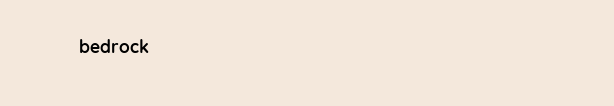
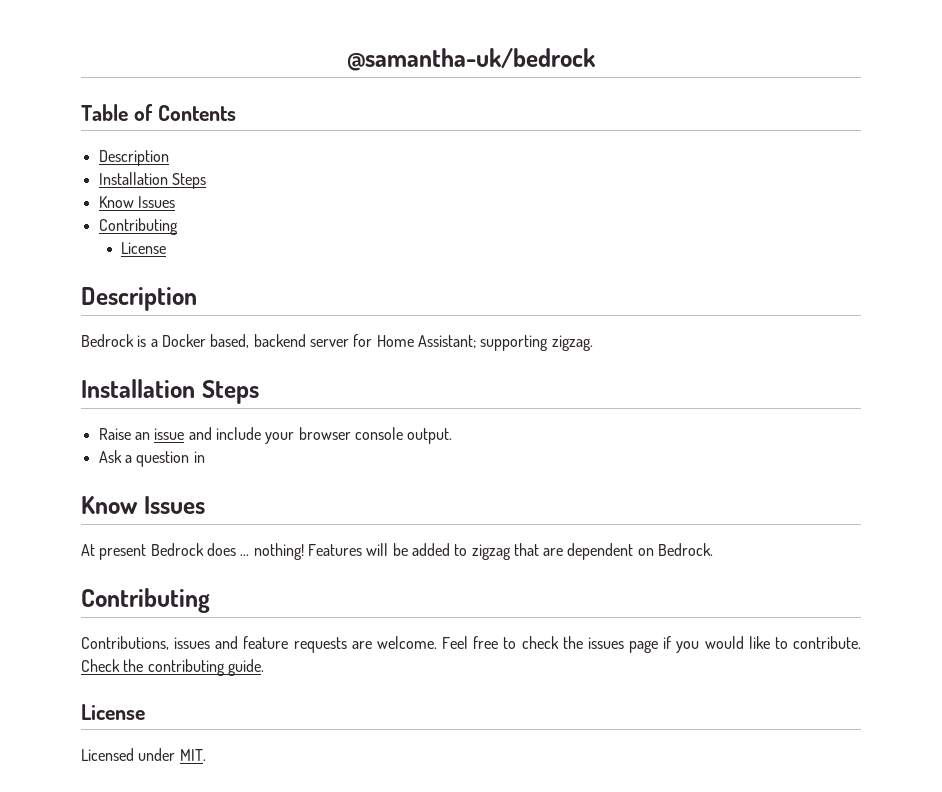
[79,39,149,53] bedrock -> [347,48,596,71] [81,104,236,121] [98,150,169,166] [98,172,206,189] [98,196,175,208] [98,218,178,235] [120,242,166,254] [81,287,197,311] [81,334,593,351] [81,379,259,404] [98,427,453,444] [98,450,205,467] [81,496,205,514] [81,543,714,560] [81,588,210,613] [81,636,861,653] [81,659,264,676] [81,704,145,720] [81,748,206,761] @samantha-uk/bedrock // Table of Contents // Description // Installation Steps // Know Issues // Contributing // License // Description // Bedrock is a Docker based, backend server for Home Assistant; supporting zigzag. // Installation Steps // Raise an issue and include your browser console output. // Ask a question in // Know Issues // At present Bedrock does ... nothing! Features will be added to zigzag that are dependent on Bedrock. // Contributing // Contributions, issues and feature requests are welcome. Feel free to check the issues page if you would like to contribute. Check the contributing guide. // License // Licensed under MIT.

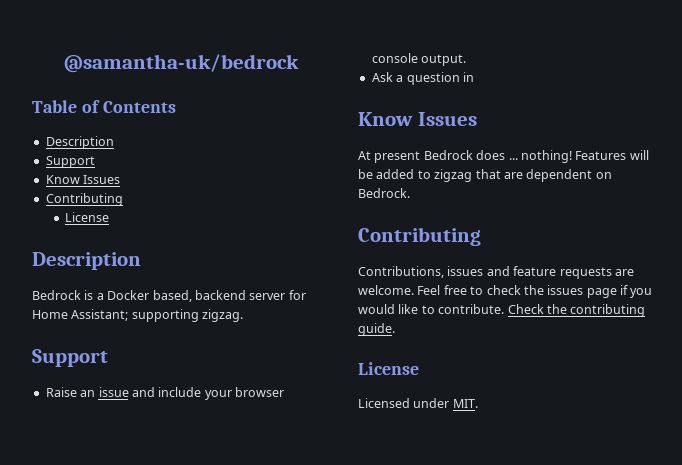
[98,172,206,189] Installation Steps -> [45,156,95,168] Support
[81,379,259,404] Installation Steps -> [32,349,108,367] Support

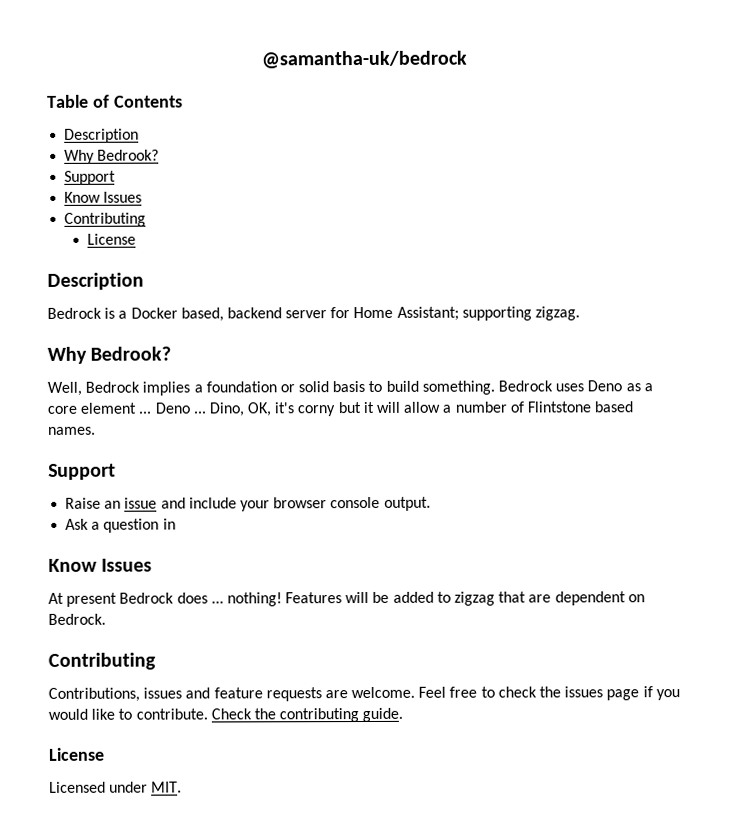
(114, 142) none -> [64,149,160,164] // Why Bedrook?
(244, 315) none -> [47,346,172,364] [47,380,653,396] [47,401,634,417] [48,426,96,435] // Why Bedrook? // Well, Bedrock implies a foundation or solid basis to build something. Bedrock uses Deno as a core element ... Deno ... Dino, OK, it's corny but it will allow a number of Flintstone based names.

